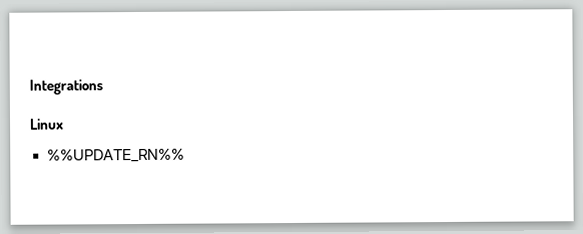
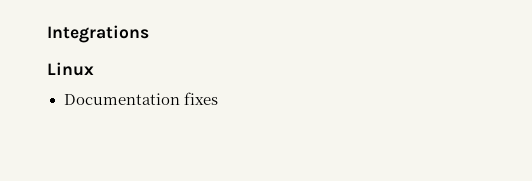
[46,148,185,163] %%UPDATE_RN%% -> [63,92,218,105] Documentation fixes

